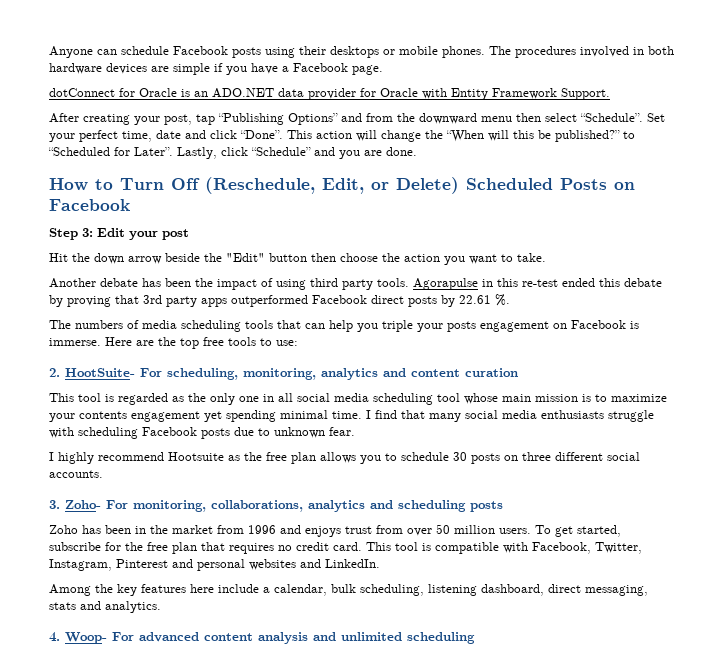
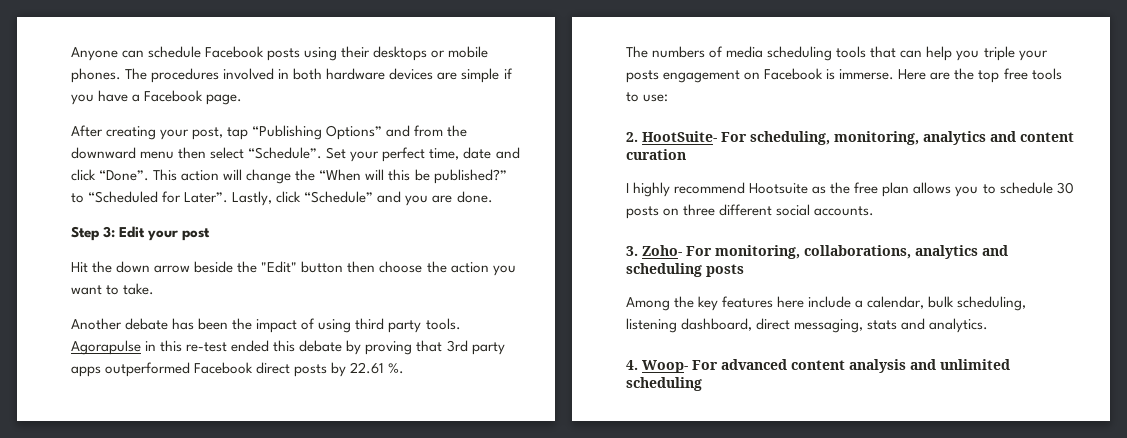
[49,88,610,100] // dotConnect for Oracle is an ADO.NET data provider for Oracle with Entity Framework Support. -> (243, 99) none
[49,177,635,194] [49,199,130,211] // How to Turn Off (Reschedule, Edit, or Delete) Scheduled Posts on Facebook -> (493, 197) none
[49,393,667,405] [49,410,654,422] [49,427,355,439] // This tool is regarded as the only one in all social media scheduling tool whose main mission is to maximize your contents engagement yet spending minimal time. I find that many social media enthusiasts struggle with scheduling Facebook posts due to unknown fear. -> (686, 154) none
[49,524,621,537] [49,542,642,554] [49,559,380,571] // Zoho has been in the market from 1996 and enjoys trust from over 50 million users. To get started, subscribe for the free plan that requires no credit card. This tool is compatible with Facebook, Twitter, Instagram, Pinterest and personal websites and LinkedIn. -> (744, 270) none

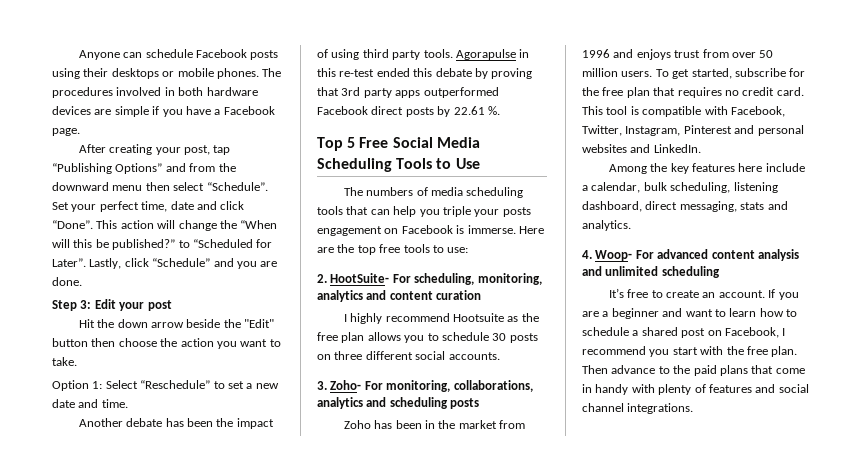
(155, 289) none -> [52,380,279,391] [52,399,128,408] // Option 1: Select “Reschedule” to set a new date and time.
(405, 368) none -> [317,137,480,151] [317,158,480,172] // Top 5 Free Social Media Scheduling Tools to Use
(744, 270) none -> [343,420,526,429] [582,49,774,60] [582,68,806,79] [582,87,804,98] [582,106,785,117] [582,125,804,136] [582,144,701,153] // Zoho has been in the market from 1996 and enjoys trust from over 50 million users. To get started, subscribe for the free plan that requires no credit card. This tool is compatible with Facebook, Twitter, Instagram, Pinterest and personal websites and LinkedIn.
(702, 384) none -> [608,288,799,300] [582,308,797,319] [582,327,786,338] [582,346,798,357] [582,365,805,376] [582,384,809,395] [582,403,694,414] // It’s free to create an account. If you are a beginner and want to learn how to schedule a shared post on Facebook, I recommend you start with the free plan. Then advance to the paid plans that come in handy with plenty of features and social channel integrations.

